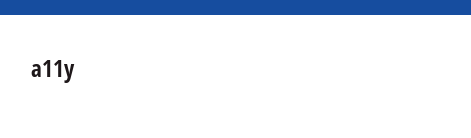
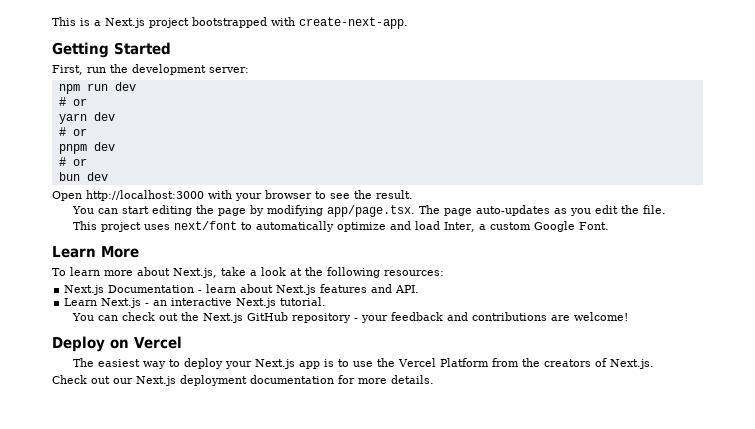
[31,60,75,83] a11y -> [52,17,408,29] [52,42,171,58] [52,64,249,75] [58,82,136,94] [58,97,87,106] [58,112,115,124] [58,127,87,136] [58,142,115,154] [58,157,87,166] [58,172,108,181] [52,190,413,201] [71,205,666,217] [72,221,609,232] [52,246,139,258] [52,267,444,278] [64,284,420,295] [64,297,327,308] [71,312,628,323] [52,336,182,352] [72,358,654,369] [52,375,434,386] This is a Next.js project bootstrapped with create-next-app. // Getting Started // First, run the development server: // npm run dev // # or // yarn dev // # or // pnpm dev // # or // bun dev // Open http://localhost:3000 with your browser to see the result. // You can start editing the page by modifying app/page.tsx. The page auto-updates as you edit the file. // This project uses next/font to automatically optimize and load Inter, a custom Google Font. // Learn More // To learn more about Next.js, take a look at the following resources: // Next.js Documentation - learn about Next.js features and API. // Learn Next.js - an interactive Next.js tutorial. // You can check out the Next.js GitHub repository - your feedback and contributions are welcome! // Deploy on Vercel // The easiest way to deploy your Next.js app is to use the Vercel Platform from the creators of Next.js. // Check out our Next.js deployment documentation for more details.

